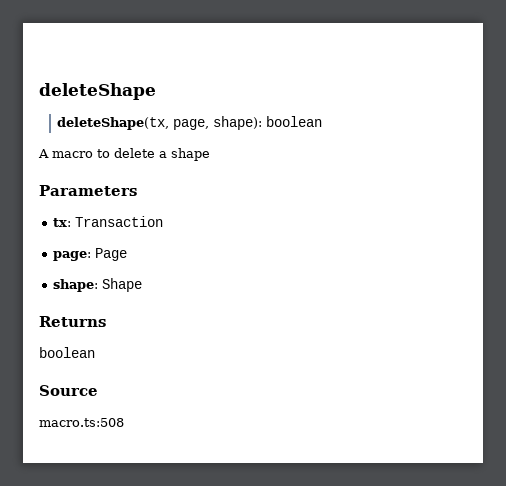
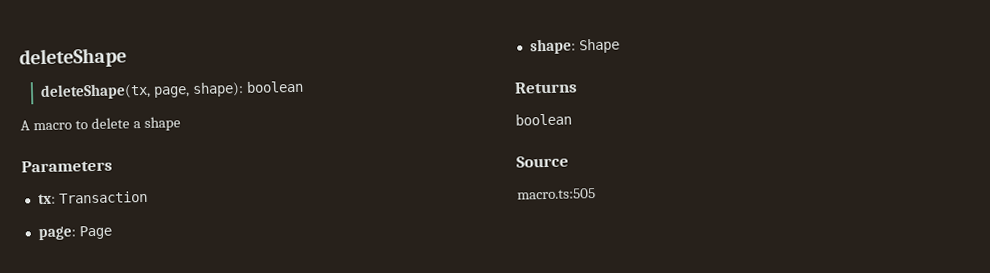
[39,418,124,427] macro.ts:508 -> [517,188,596,200] macro.ts:505

